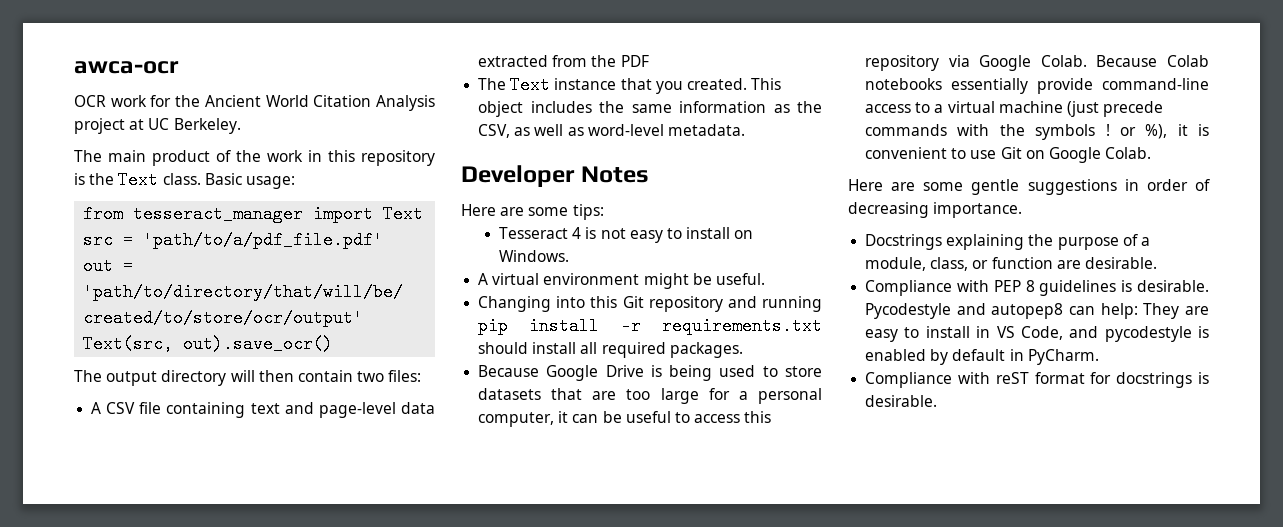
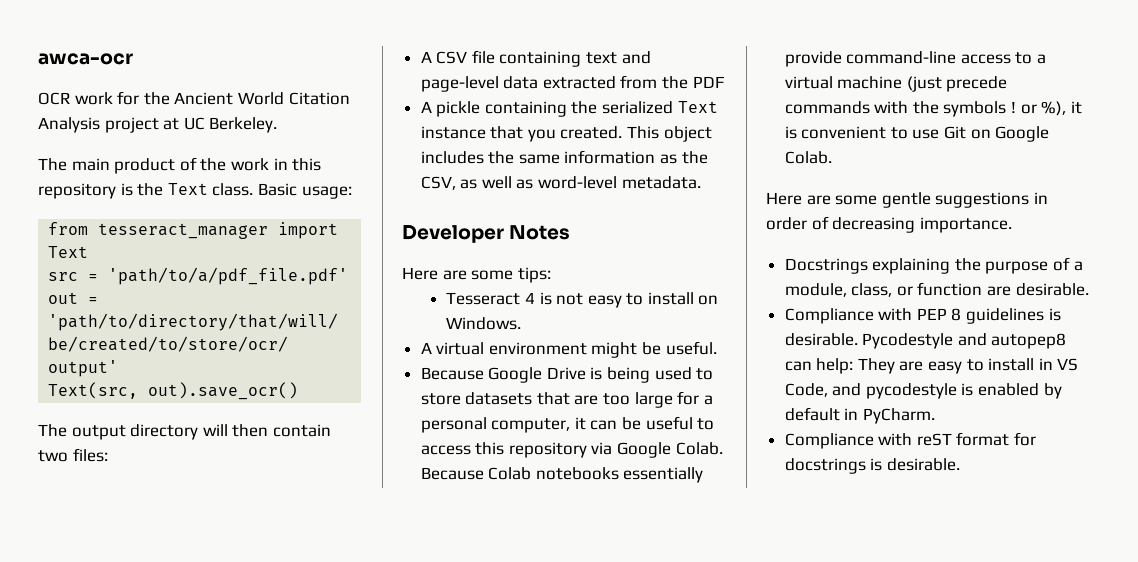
[478,78,507,90] The -> [420,101,674,117] A pickle containing the serialized
[478,296,822,312] [478,317,822,335] [478,342,743,358] // Changing into this Git repository and running pip install -r requirements.txt should install all required packages. -> (717, 348) none

